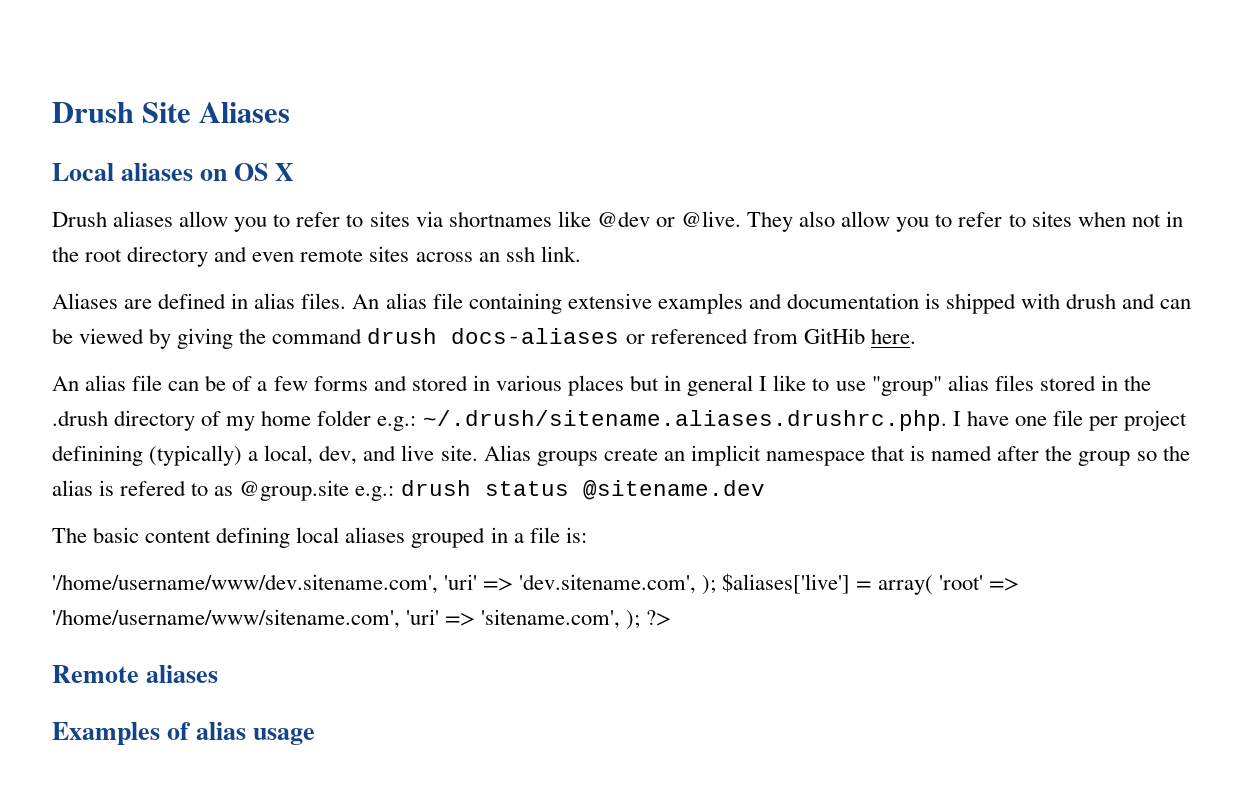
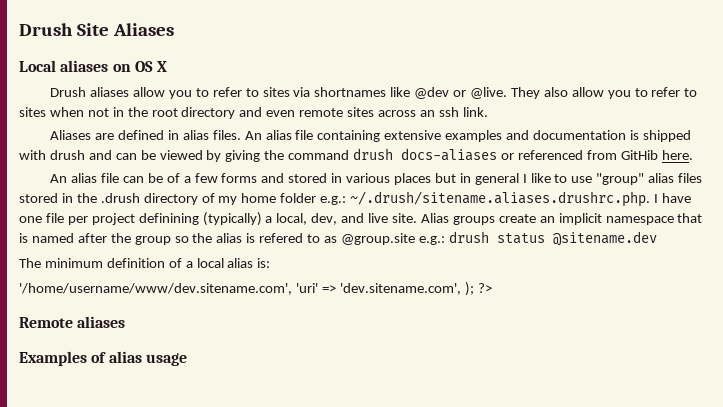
[93,527,560,548] basic content defining local aliases grouped in a file -> [44,258,254,268] minimum definition of a local alias
[722,573,1019,595] [52,609,641,630] $aliases['live'] = array( 'root' => '/home/username/www/sitename.com', 'uri' => 'sitename.com', ); -> (474, 289) none

